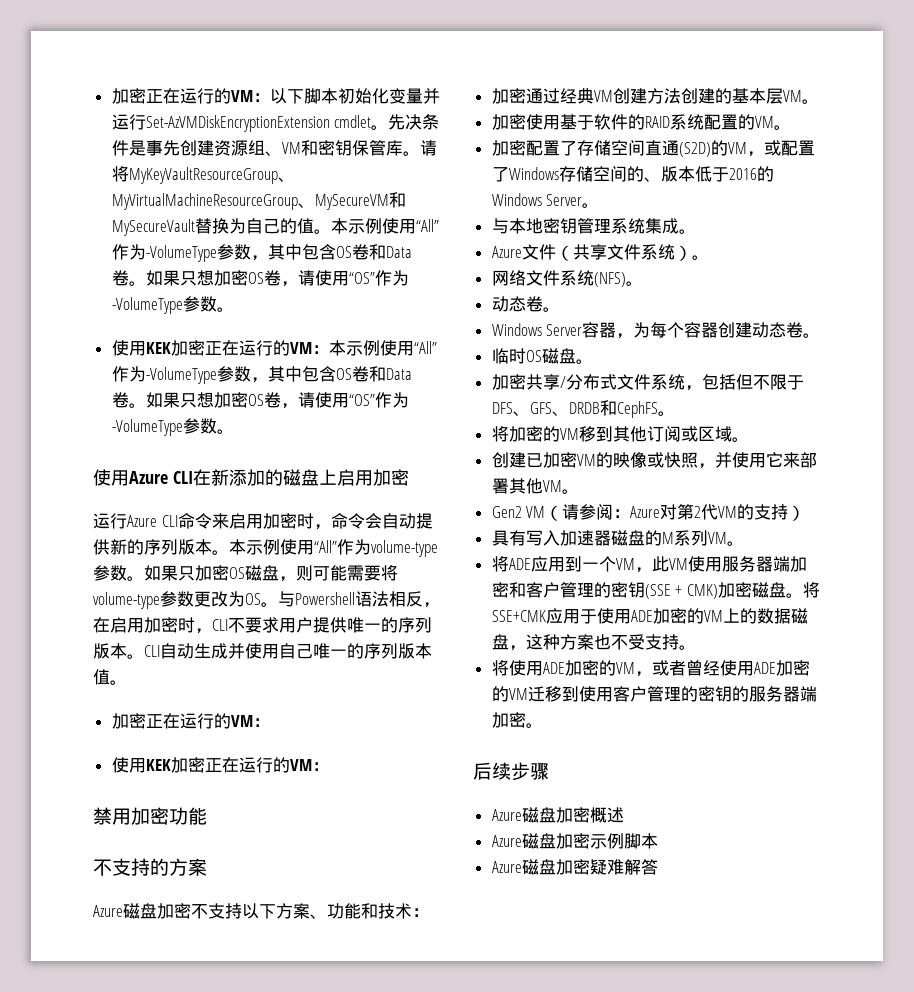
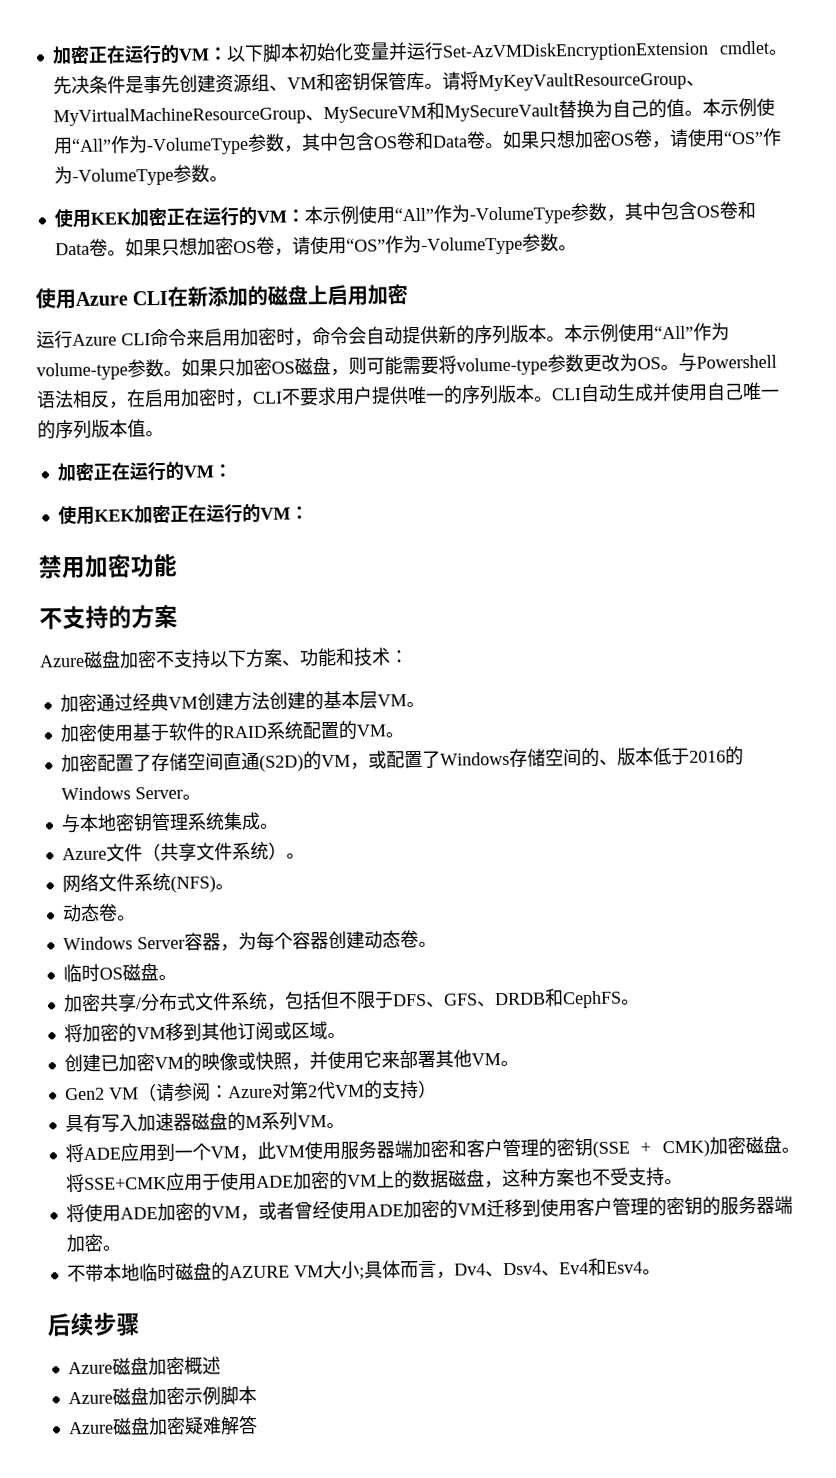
(543, 725) none -> [66,1257,661,1283] // 不带本地临时磁盘的AZURE VM大小;具体而言，Dv4、Dsv4、Ev4和Esv4。

